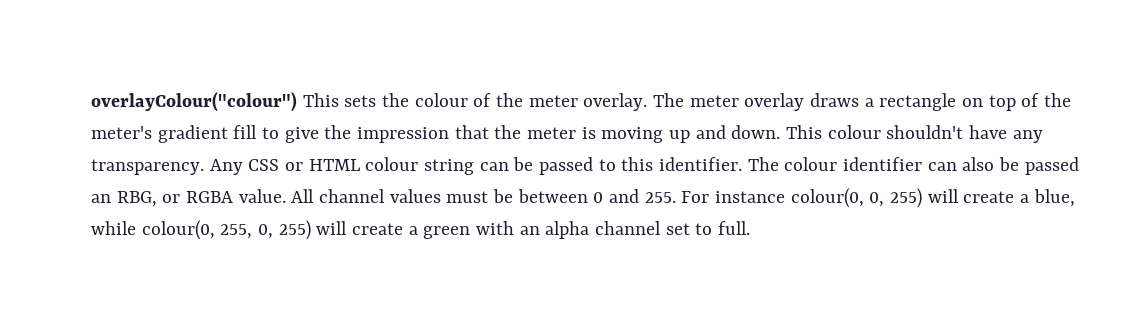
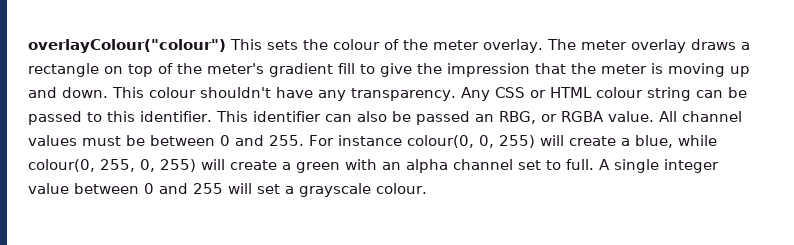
[747,157,838,171] The colour -> [215,111,248,122] This
(751, 228) none -> [599,159,719,173] [28,183,427,197] A single integer value between 0 and 255 will set a grayscale colour.

